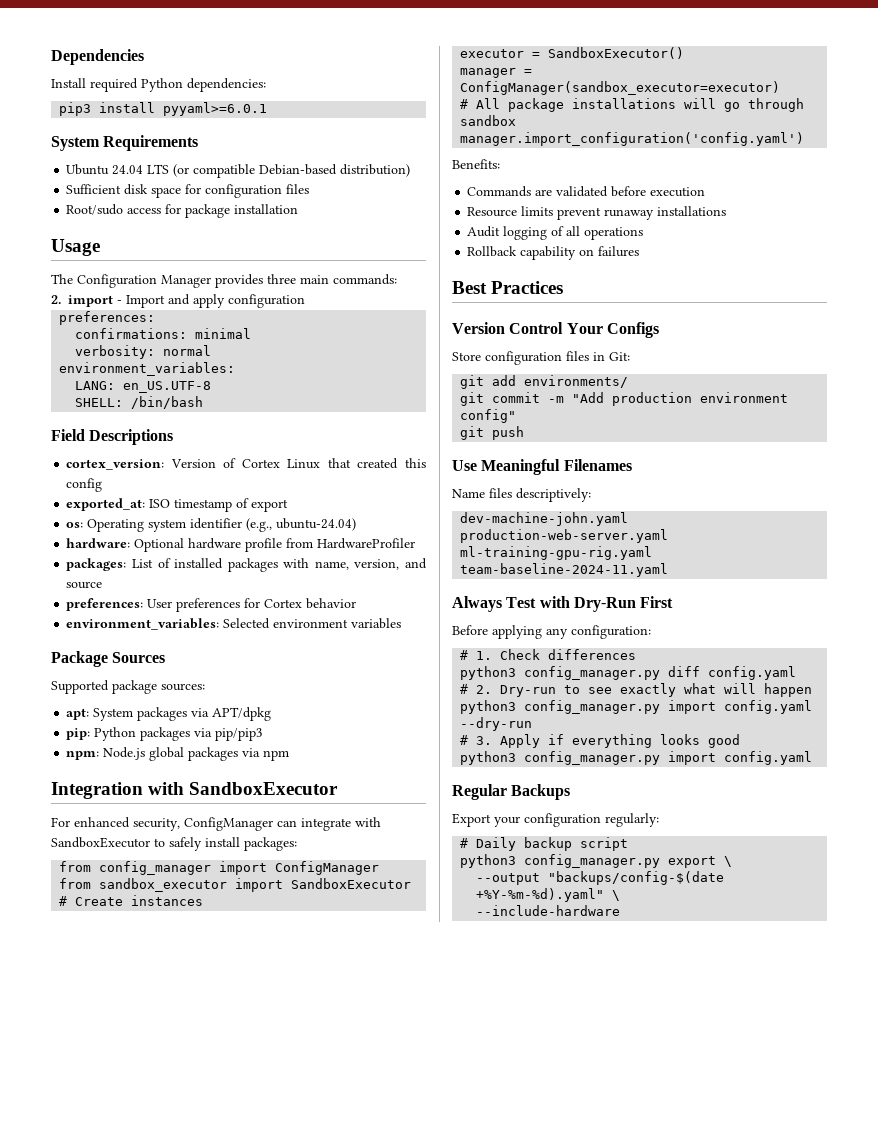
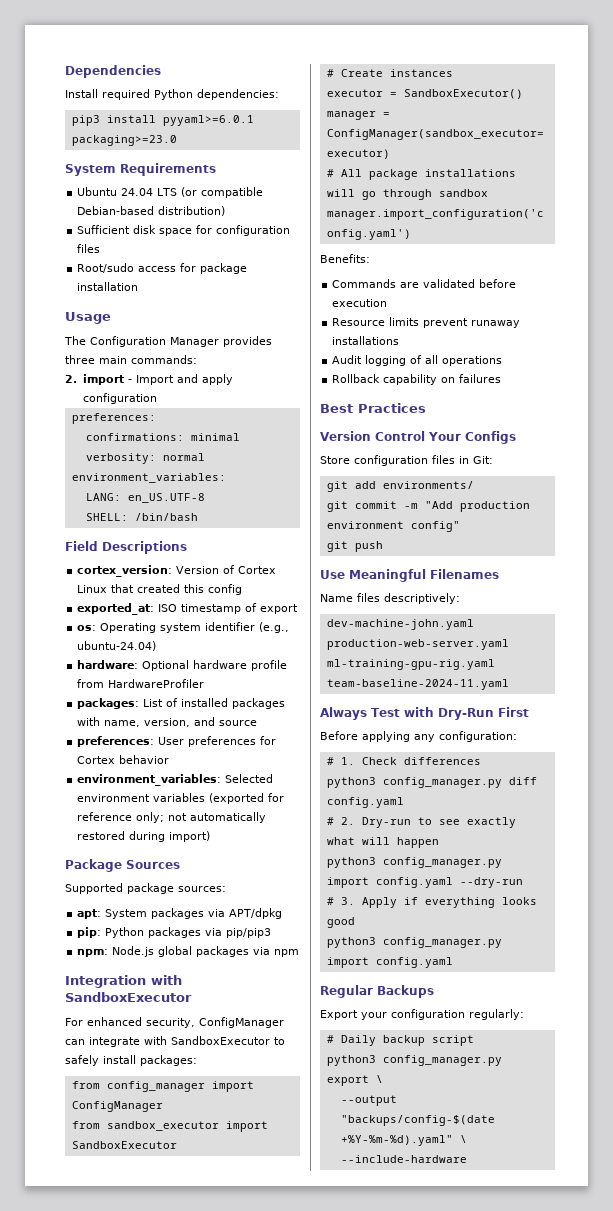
(268, 109) none -> [71,135,177,146] packaging>=23.0
(402, 623) none -> [209,793,285,804] [77,812,267,823] [77,831,211,842] (exported for reference only; not automatically restored during import)

